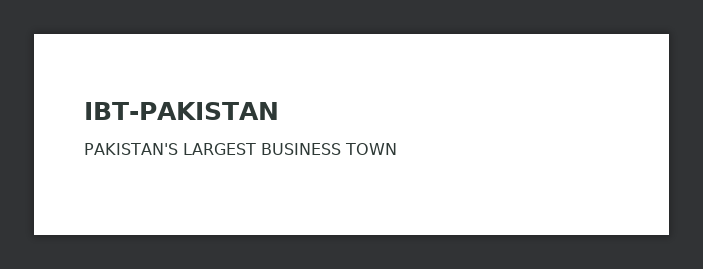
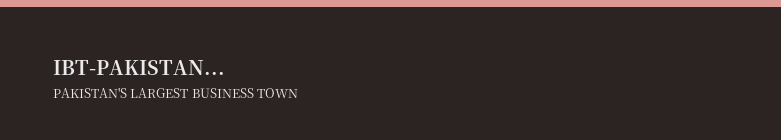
[84,102,279,120] IBT-PAKISTAN -> [53,60,225,75] IBT-PAKISTAN...

